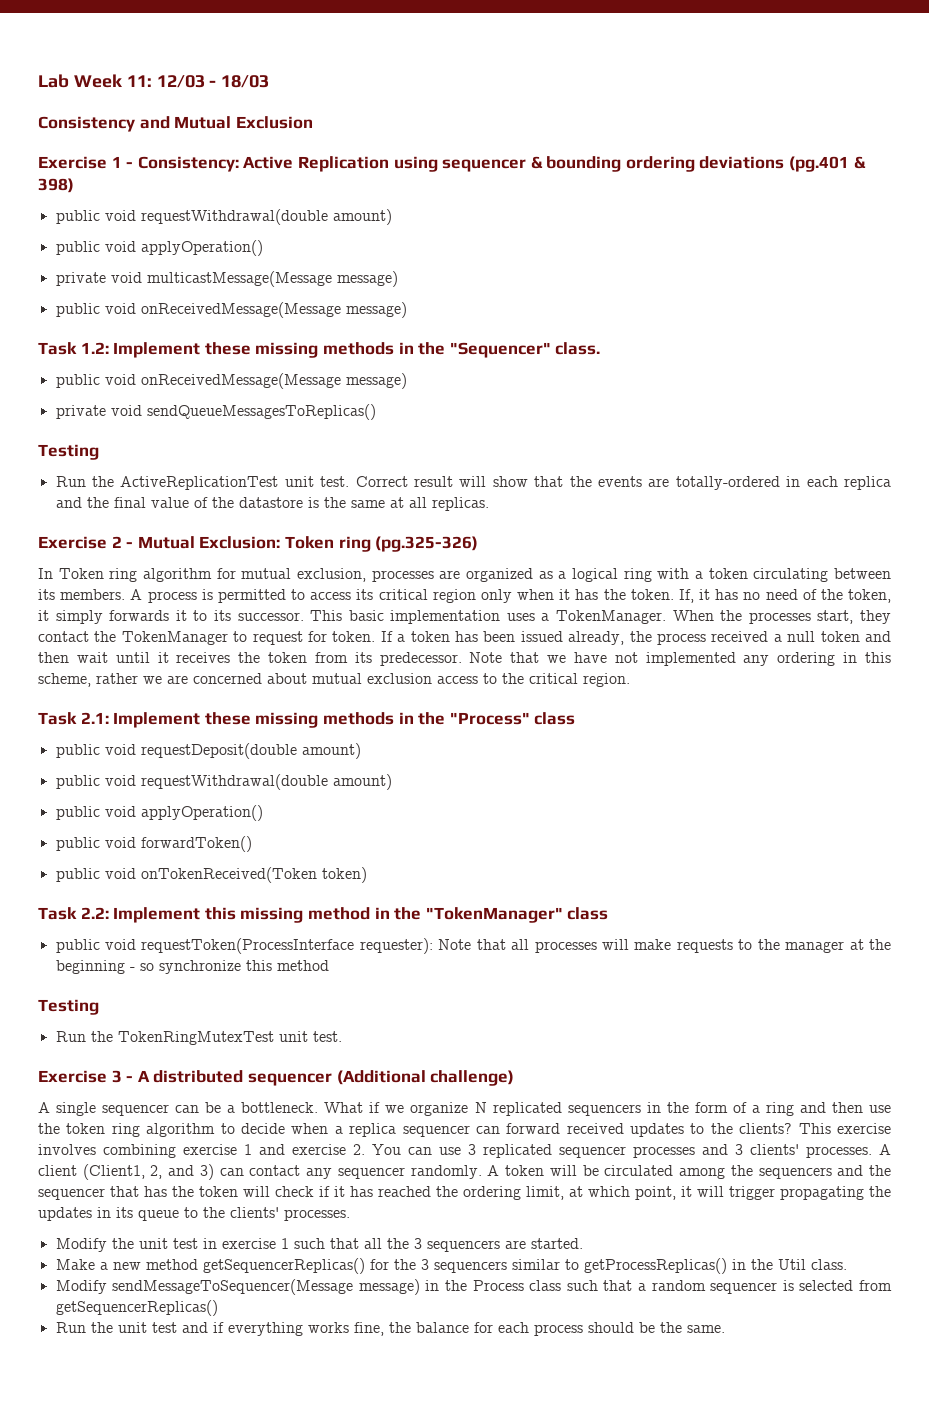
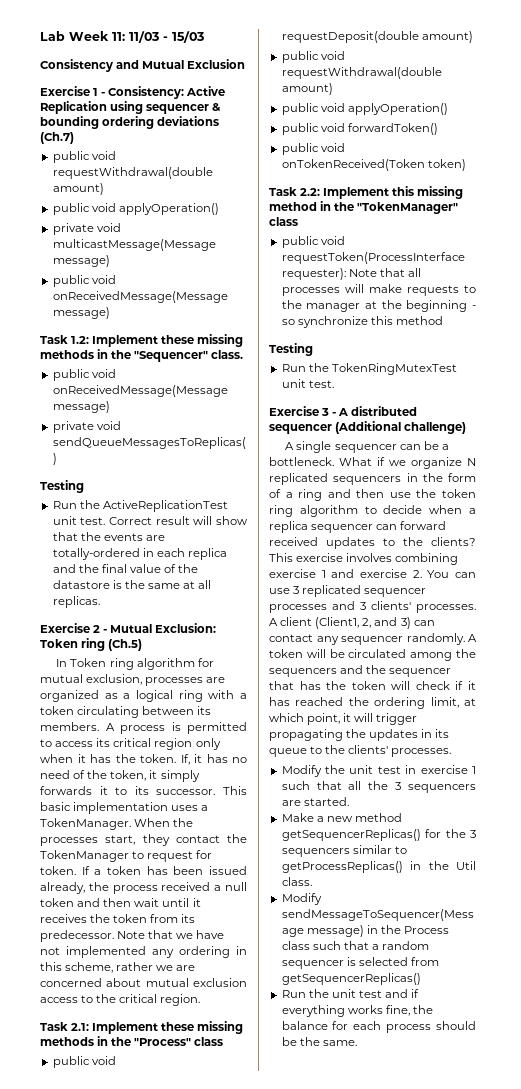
[156,75,270,88] 12/03 - 18/03 -> [129,31,204,43] 11/03 - 15/03
[789,156,866,172] [38,178,74,193] (pg.401 & 398) -> [40,132,74,144] (Ch.7)
[375,536,479,552] (pg.325-326) -> [108,639,143,651] (Ch.5)

